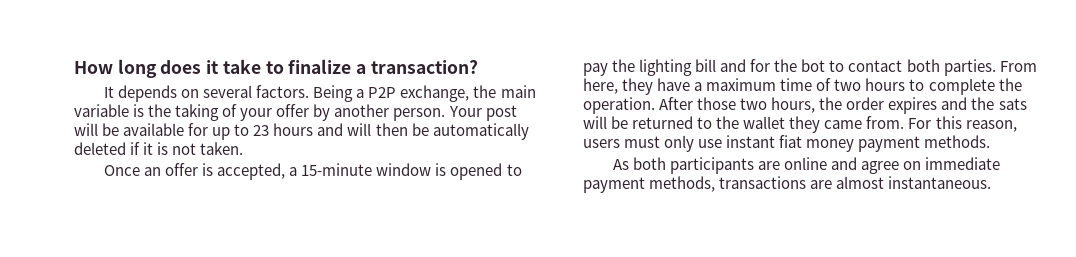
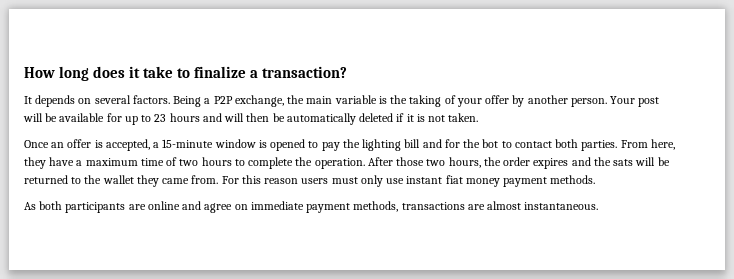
[965,120,1017,132] reason, -> [264,178,299,184] reason

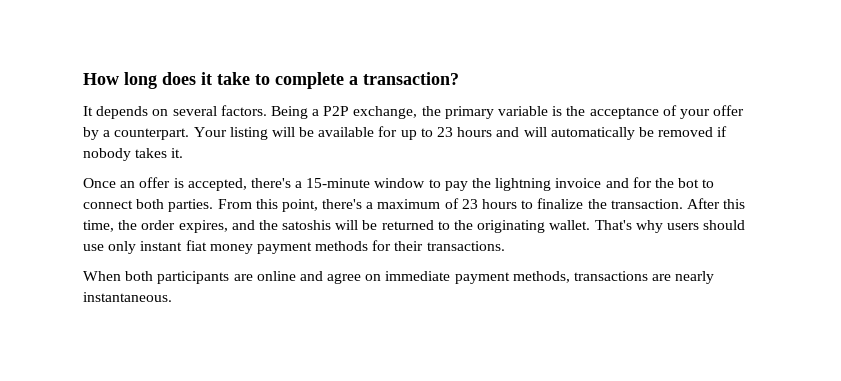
[194,66,247,78] finalize -> [275,72,344,89] complete
[306,96,333,104] main -> [444,106,494,119] primary
[409,95,442,107] taking -> [589,107,659,119] acceptance
[527,95,660,107] another person. Your post -> [103,127,268,140] a counterpart. Your listing
[246,113,479,125] then be automatically deleted if it is not taken. -> [550,126,728,140] [83,148,184,161] automatically be removed if nobody takes it.
(150, 145) none -> [250,178,291,188] there's
[258,139,306,151] is opened -> (426, 183) none
[362,139,421,151] lighting bill -> [495,178,602,191] lightning invoice
[514,141,552,148] contact -> [83,200,133,209] connect
[650,139,675,150] [24,157,481,169] here, they have a maximum time of two hours to complete the operation. After those two hours, -> [255,198,746,212] [83,220,114,232] this point, there's a maximum of 23 hours to finalize the transaction. After this time,
[533,158,569,169] expires -> [178,220,228,233] expires,
[613,159,634,166] sats -> [282,220,332,230] satoshis
[102,175,596,187] [24,202,36,210] wallet they came from. For this reason users must only use instant fiat money payment methods. // As -> [477,220,746,233] [83,240,505,254] [83,271,121,281] originating wallet. That's why users should use only instant fiat money payment methods for their transactions. // When
[487,201,522,210] almost -> [675,271,715,284] nearly

